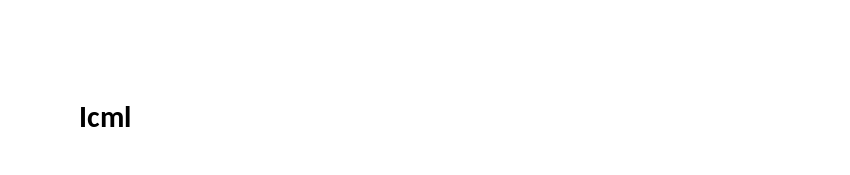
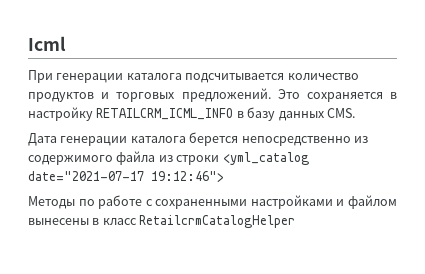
(131, 116) none -> [28,70,359,83] [28,88,397,102] [28,107,355,121] [28,132,368,146] [28,151,309,165] [28,171,224,182] [28,195,397,209] [28,215,296,228] // При генерации каталога подсчитывается количество продуктов и торговых предложений. Это сохраняется в настройку RETAILCRM_ICML_INFO в базу данных CMS. // Дата генерации каталога берется непосредственно из содержимого файла из строки <yml_catalog date="2021-07-17 19:12:46"> // Методы по работе с сохраненными настройками и файлом вынесены в класс RetailcrmCatalogHelper

